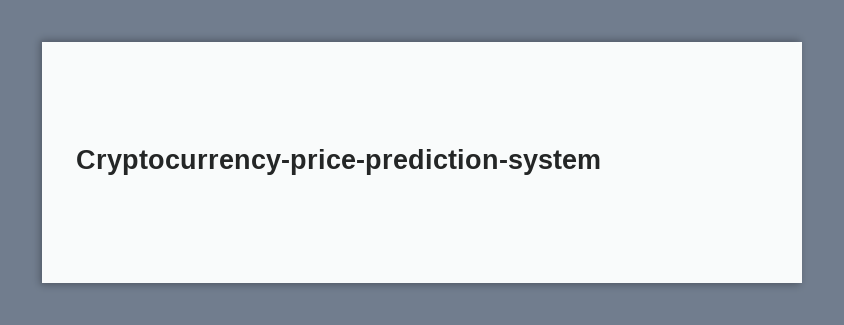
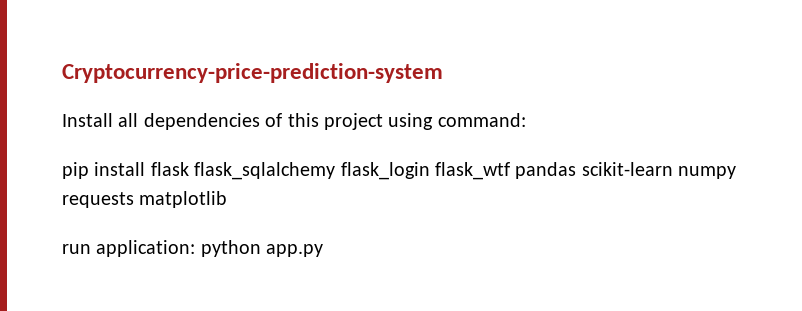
(601, 162) none -> [62,113,526,130] [62,162,737,180] [62,191,228,208] [62,240,324,257] // Install all dependencies of this project using command: // pip install flask flask_sqlalchemy flask_login flask_wtf pandas scikit-learn numpy requests matplotlib // run application: python app.py

